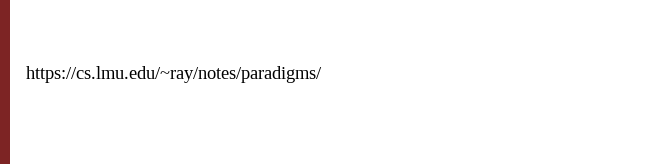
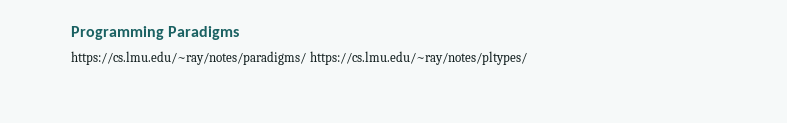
[26,66,322,83] https://cs.lmu.edu/~ray/notes/paradigms/ -> [71,26,240,40] [71,51,527,65] Programming Paradigms // https://cs.lmu.edu/~ray/notes/paradigms/ https://cs.lmu.edu/~ray/notes/pltypes/

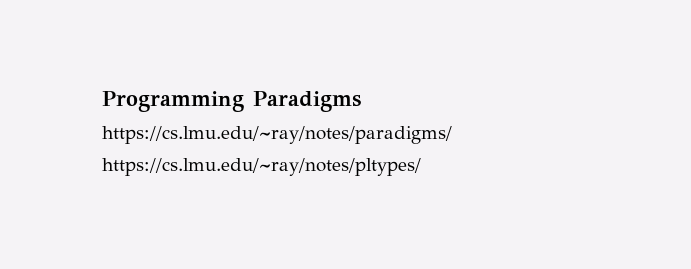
(306, 58) none -> (452, 135) //

